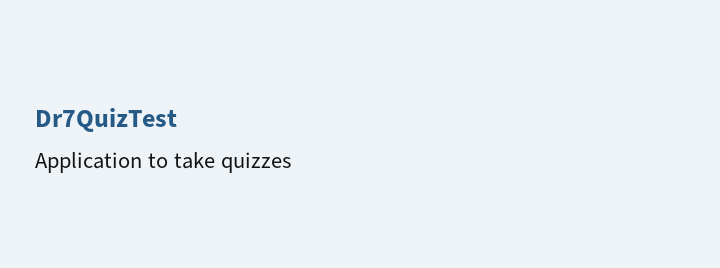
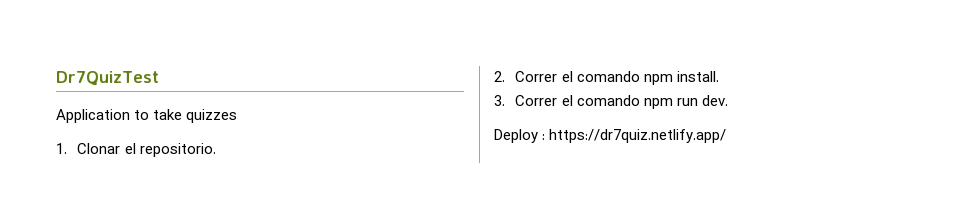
(292, 162) none -> [56,143,216,157] [494,71,719,85] [494,95,728,109] [494,129,727,143] // 1. Clonar el repositorio. // 2. Correr el comando npm install. // 3. Correr el comando npm run dev. // Deploy : https://dr7quiz.netlify.app/

